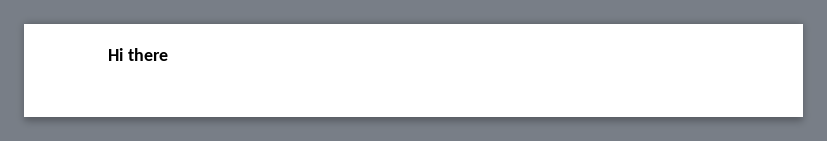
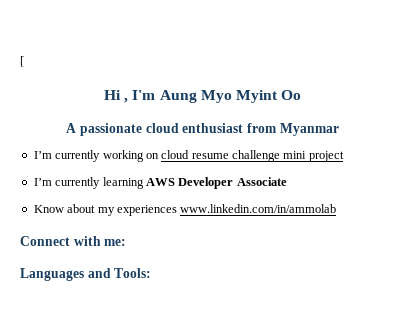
[108,48,168,61] Hi there -> [20,56,24,67] [103,90,302,103] [66,123,339,136] [33,150,344,162] [33,177,287,189] [33,204,337,216] [20,236,127,246] [20,268,152,281] [ // Hi , I'm Aung Myo Myint Oo // A passionate cloud enthusiast from Myanmar // I’m currently working on cloud resume challenge mini project // I’m currently learning AWS Developer Associate // Know about my experiences www.linkedin.com/in/ammolab // Connect with me: // Languages and Tools:

